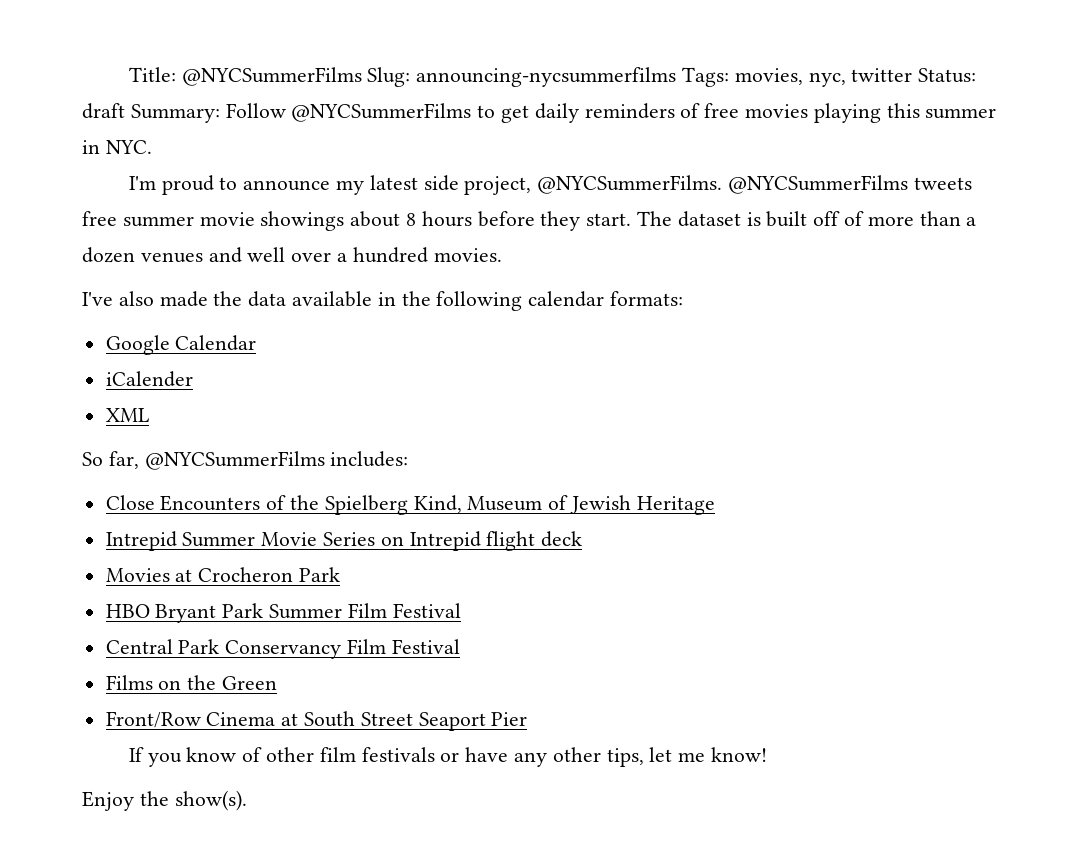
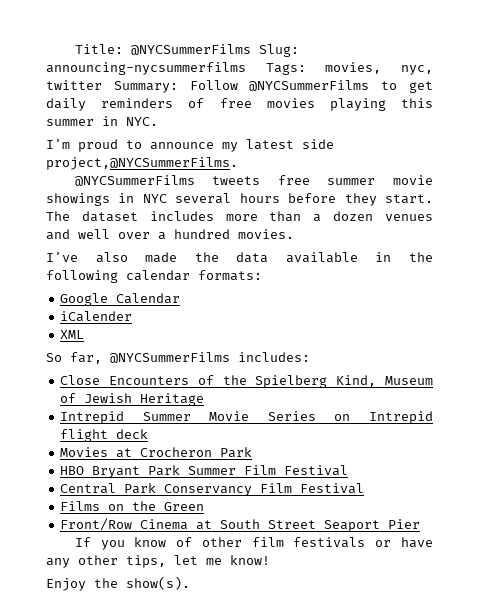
[918,68,977,83] [82,103,125,119] Status: draft -> (102, 85) none
[464,175,723,195] project, @NYCSummerFilms. -> [46,157,238,170] project,@NYCSummerFilms. //
[350,211,417,227] about 8 -> [118,193,232,204] in NYC several
[746,211,865,227] is built off of -> [149,211,214,221] includes

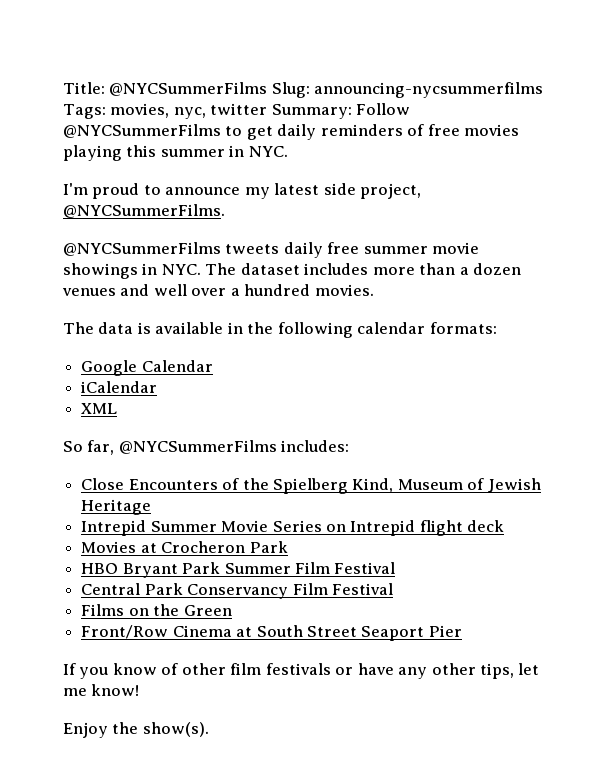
[46,157,238,170] project,@NYCSummerFilms. -> [360,183,422,199] [63,204,225,218] project, @NYCSummerFilms.
(261, 180) none -> [283,242,323,258] daily
[142,193,433,206] NYC several hours before they start. -> [161,264,201,275] NYC.
[46,252,269,263] I've also made the data -> [63,322,151,334] The data is
[60,311,133,322] iCalender -> [81,381,158,393] iCalendar

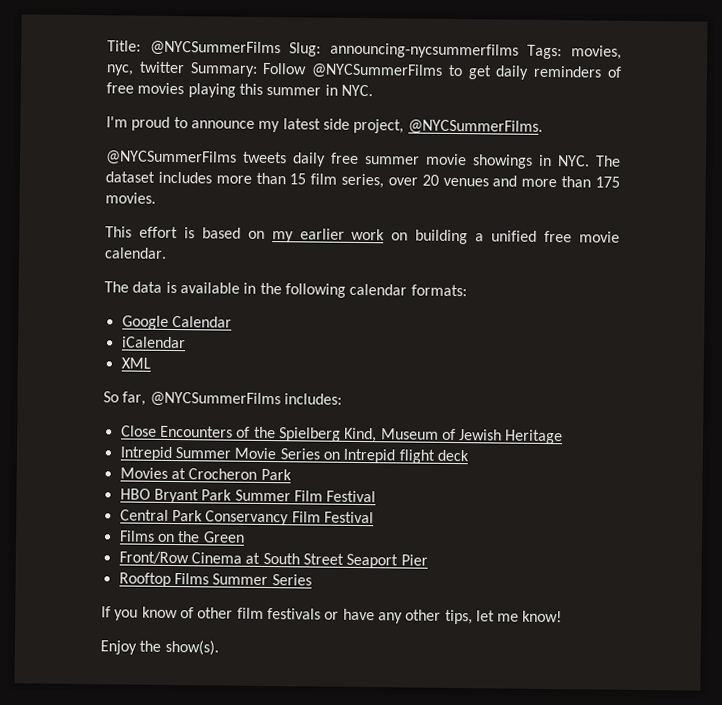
[459,263,522,275] [62,284,374,296] a dozen venues and well over a hundred movies. -> [289,173,621,189] [105,192,156,204] [105,226,620,245] [104,247,167,259] 15 film series, over 20 venues and more than 175 movies. // This effort is based on my earlier work on building a unified free movie calendar.
(462, 631) none -> [118,572,312,587] // Rooftop Films Summer Series

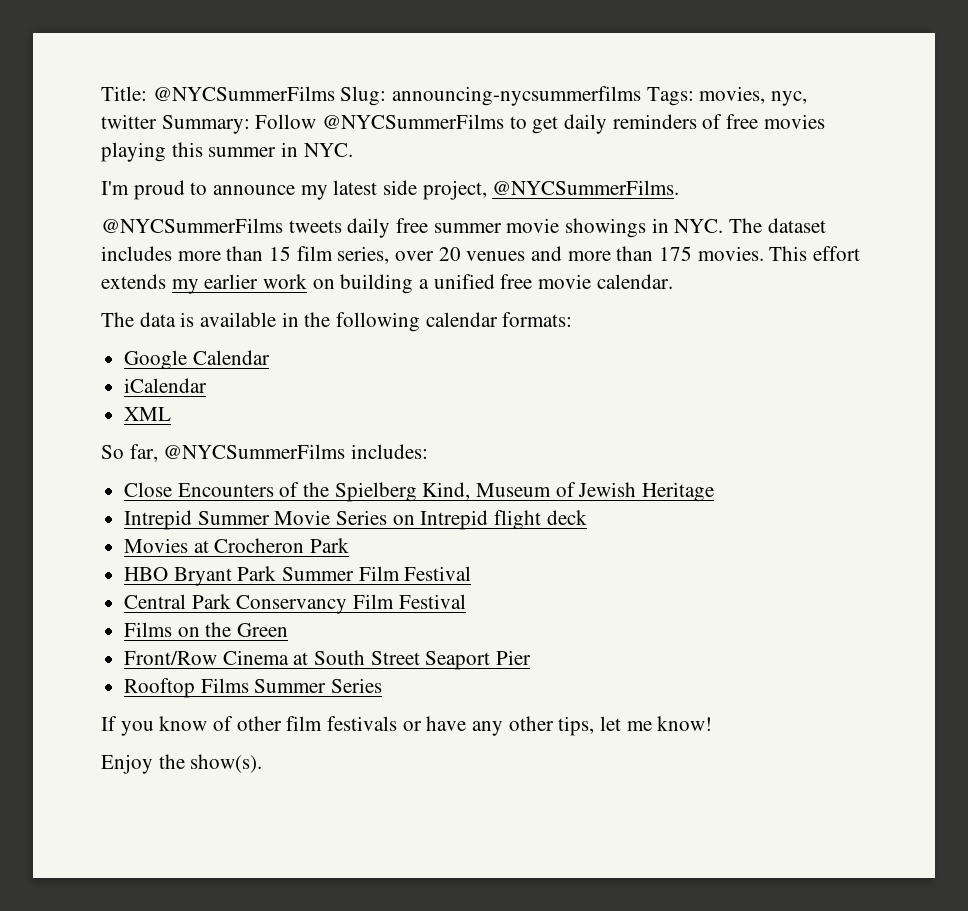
(156, 198) // -> (764, 253) none
[183,227,265,239] is based on -> [101,274,166,289] extends

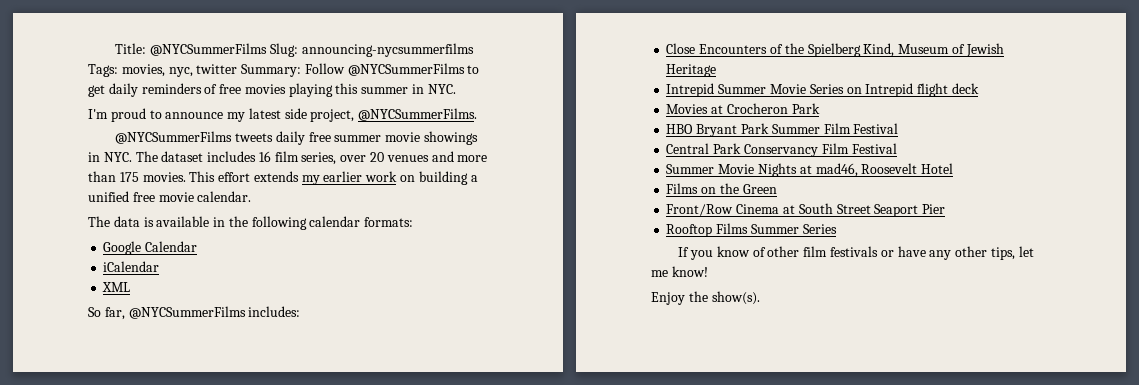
[177,246,292,261] more than 15 -> [258,151,271,162] 16
(466, 601) none -> [666,163,954,177] // Summer Movie Nights at mad46, Roosevelt Hotel

